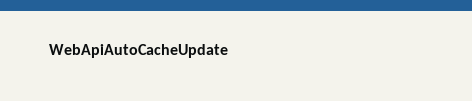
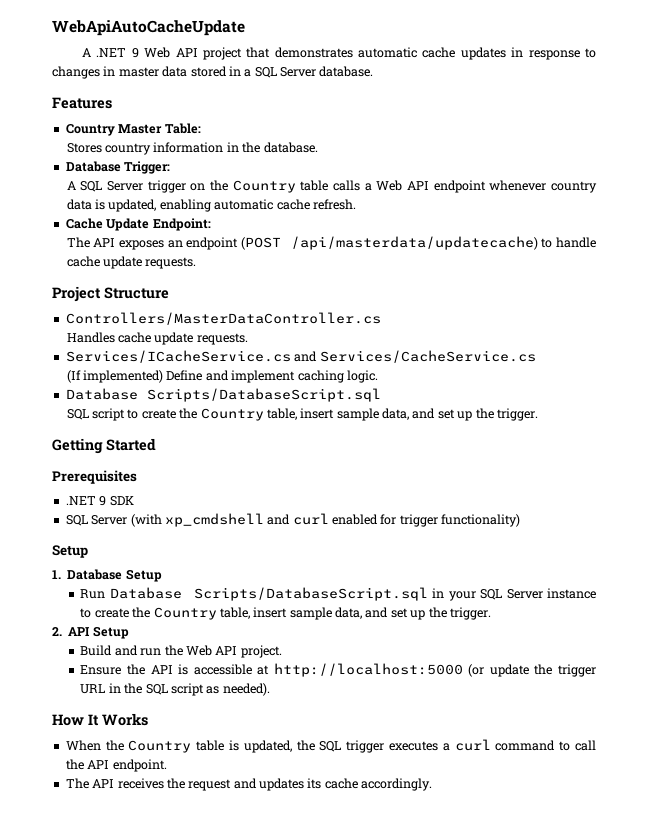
(228, 51) none -> [81,47,596,60] [52,66,374,79] [52,97,112,109] [65,123,201,136] [66,142,318,155] [65,161,171,174] [66,180,598,193] [66,199,356,212] [65,218,211,231] [66,236,596,250] [66,256,197,269] [52,286,169,302] [65,312,381,325] [66,332,248,345] [65,350,536,363] [66,370,378,383] [65,388,381,402] [66,408,538,421] [52,438,156,454] [52,470,137,484] [65,496,134,506] [65,513,521,527] [52,545,88,558] [52,569,162,582] [80,587,597,601] [80,607,491,620] [52,626,129,639] [80,645,282,658] [80,663,596,677] [80,683,270,696] [52,713,148,726] [65,739,597,753] [65,759,167,772] [65,778,433,791] // A .NET 9 Web API project that demonstrates automatic cache updates in response to changes in master data stored in a SQL Server database. // Features // Country Master Table: // Stores country information in the database. // Database Trigger: // A SQL Server trigger on the Country table calls a Web API endpoint whenever country data is updated, enabling automatic cache refresh. // Cache Update Endpoint: // The API exposes an endpoint (POST /api/masterdata/updatecache) to handle cache update requests. // Project Structure // Controllers/MasterDataController.cs // Handles cache update requests. // Services/ICacheService.cs and Services/CacheService.cs // (If implemented) Define and implement caching logic. // Database Scripts/DatabaseScript.sql // SQL script to create the Country table, insert sample data, and set up the trigger. // Getting Started // Prerequisites // .NET 9 SDK // SQL Server (with xp_cmdshell and curl enabled for trigger functionality) // Setup // 1. Database Setup // Run Database Scripts/DatabaseScript.sql in your SQL Server instance to create the Country table, insert sample data, and set up the trigger. // 2. API Setup // Build and run the Web API project. // Ensure the API is accessible at http://localhost:5000 (or update the trigger URL in the SQL script as needed). // How It Works // When the Country table is updated, the SQL trigger executes a curl command to call the API endpoint. // The API receives the request and updates its cache accordingly.

